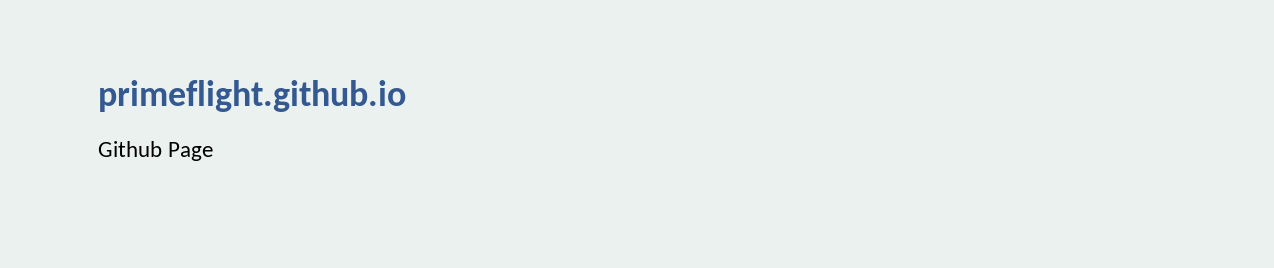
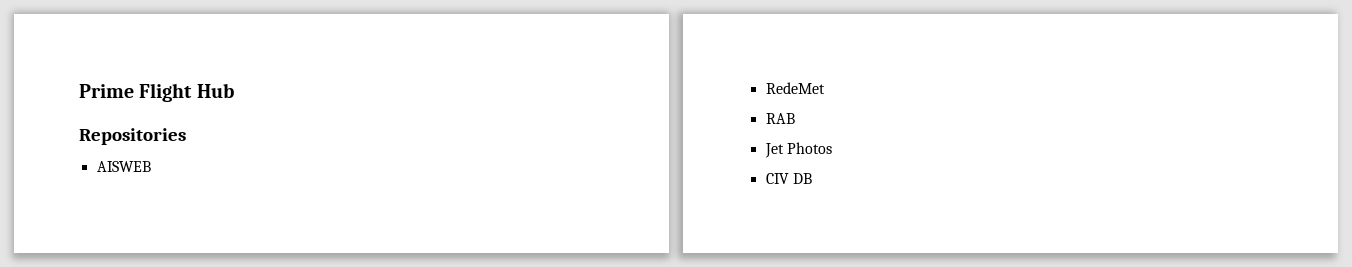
[98,80,406,112] [98,141,214,161] primeflight.github.io // Github Page -> [79,83,234,102] [79,128,186,145] [96,161,151,172] [765,82,825,94] [765,113,795,124] [764,142,832,158] [765,173,812,184] Prime Flight Hub // Repositories // AISWEB // RedeMet // RAB // Jet Photos // CIV DB

